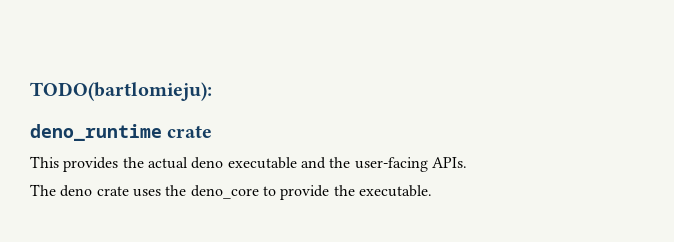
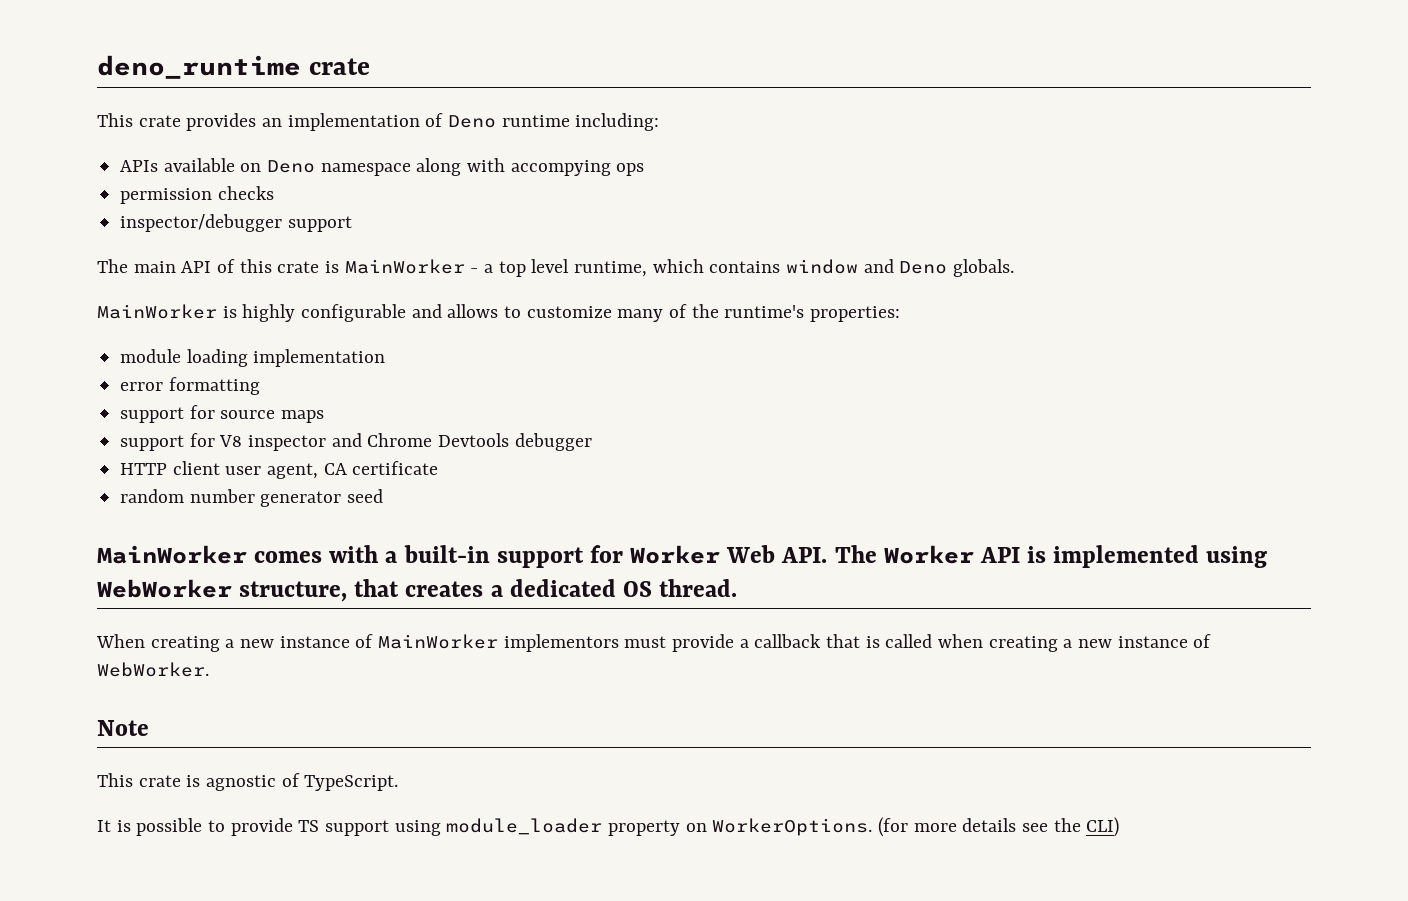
[30,82,212,101] TODO(bartlomieju): // -> (97, 67) none
[63,157,467,172] [30,184,432,200] provides the actual deno executable and the user-facing APIs. // The deno crate uses the deno_core to provide the executable. -> [138,113,660,131] [120,158,645,176] [120,186,274,204] [120,214,352,232] [97,259,1015,277] [97,304,901,322] [120,349,386,367] [120,377,260,395] [120,405,325,423] [120,433,592,451] [120,461,439,479] [120,489,384,507] [97,545,1268,568] [97,579,738,602] [96,634,1212,652] [97,662,209,677] [97,720,149,736] [97,773,399,791] [97,817,1120,837] crate provides an implementation of Deno runtime including: // APIs available on Deno namespace along with accompying ops // permission checks // inspector/debugger support // The main API of this crate is MainWorker - a top level runtime, which contains window and Deno globals. // MainWorker is highly configurable and allows to customize many of the runtime's properties: // module loading implementation // error formatting // support for source maps // support for V8 inspector and Chrome Devtools debugger // HTTP client user agent, CA certificate // random number generator seed // MainWorker comes with a built-in support for Worker Web API. The Worker API is implemented using WebWorker structure, that creates a dedicated OS thread. // When creating a new instance of MainWorker implementors must provide a callback that is called when creating a new instance of WebWorker. // Note // This crate is agnostic of TypeScript. // It is possible to provide TS support using module_loader property on WorkerOptions. (for more details see the CLI)

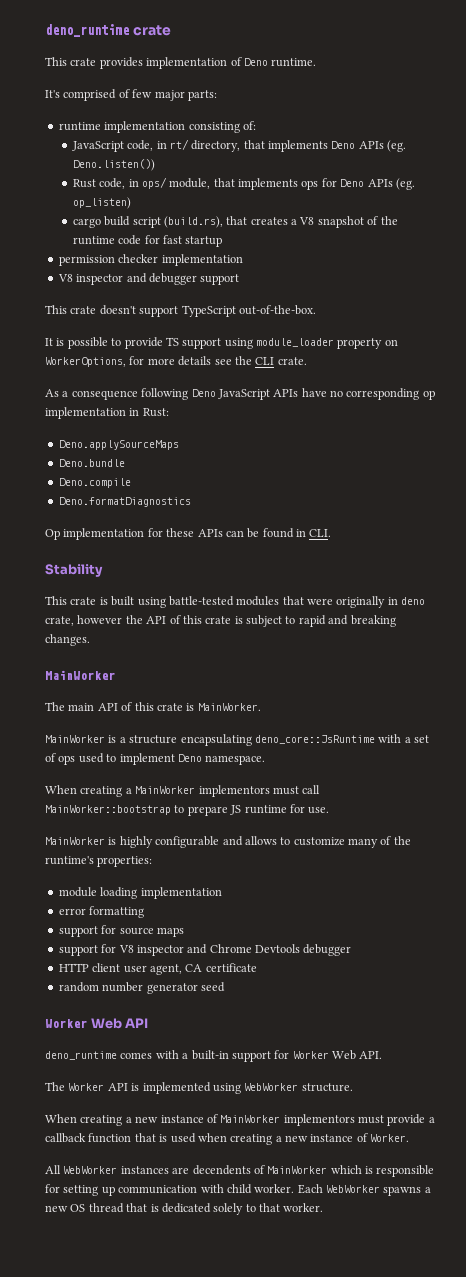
[262,118,283,127] an -> (143, 63) none
[501,113,660,131] [120,158,645,176] [120,186,274,204] [120,214,352,232] runtime including: // APIs available on Deno namespace along with accompying ops // permission checks // inspector/debugger support -> [271,58,317,67] [45,89,217,101] [58,121,256,133] [71,139,407,152] [72,159,155,171] [72,177,415,190] [72,197,131,209] [72,216,398,228] [72,235,223,247] [58,254,243,266] [57,273,240,285] [45,305,316,317] [45,337,398,349] [45,356,307,367] [45,388,435,400] [45,407,169,419] [58,440,179,450] [58,459,125,467] [58,478,131,488] [58,497,191,507] [45,528,332,540] [45,564,103,577] [45,596,426,608] [45,615,396,627] [45,634,90,646] [45,670,115,680] runtime. // It's comprised of few major parts: // runtime implementation consisting of: // JavaScript code, in rt/ directory, that implements Deno APIs (eg. Deno.listen()) // Rust code, in ops/ module, that implements ops for Deno APIs (eg. op_listen) // cargo build script (build.rs), that creates a V8 snapshot of the runtime code for fast startup // permission checker implementation // V8 inspector and debugger support // This crate doesn't support TypeScript out-of-the-box. // It is possible to provide TS support using module_loader property on WorkerOptions, for more details see the CLI crate. // As a consequence following Deno JavaScript APIs have no corresponding op implementation in Rust: // Deno.applySourceMaps // Deno.bundle // Deno.compile // Deno.formatDiagnostics // Op implementation for these APIs can be found in CLI. // Stability // This crate is built using battle-tested modules that were originally in deno crate, however the API of this crate is subject to rapid and breaking changes. // MainWorker
[344,259,1015,277] MainWorker - a top level runtime, which contains window and Deno globals. -> [197,703,261,711] [45,734,429,746] [45,753,266,765] [45,785,321,797] [45,804,330,816] MainWorker. // MainWorker is a structure encapsulating deno_core::JsRuntime with a set of ops used to implement Deno namespace. // When creating a MainWorker implementors must call MainWorker::bootstrap to prepare JS runtime for use.
[97,545,247,564] MainWorker -> [45,1018,149,1029] [45,1051,117,1060] Worker Web API // deno_runtime
(828, 555) none -> (383, 1055) //
[239,579,738,602] structure, that creates a dedicated OS thread. -> [301,1083,353,1092] structure.
[826,634,933,648] that is called -> [88,1133,196,1143] function that is used
[97,662,209,677] [97,720,149,736] [97,773,399,791] [97,817,1120,837] WebWorker. // Note // This crate is agnostic of TypeScript. // It is possible to provide TS support using module_loader property on WorkerOptions. (for more details see the CLI) -> [370,1134,410,1142] [45,1165,435,1177] [45,1184,431,1196] [45,1203,324,1215] Worker. // All WebWorker instances are decendents of MainWorker which is responsible for setting up communication with child worker. Each WebWorker spawns a new OS thread that is dedicated solely to that worker.

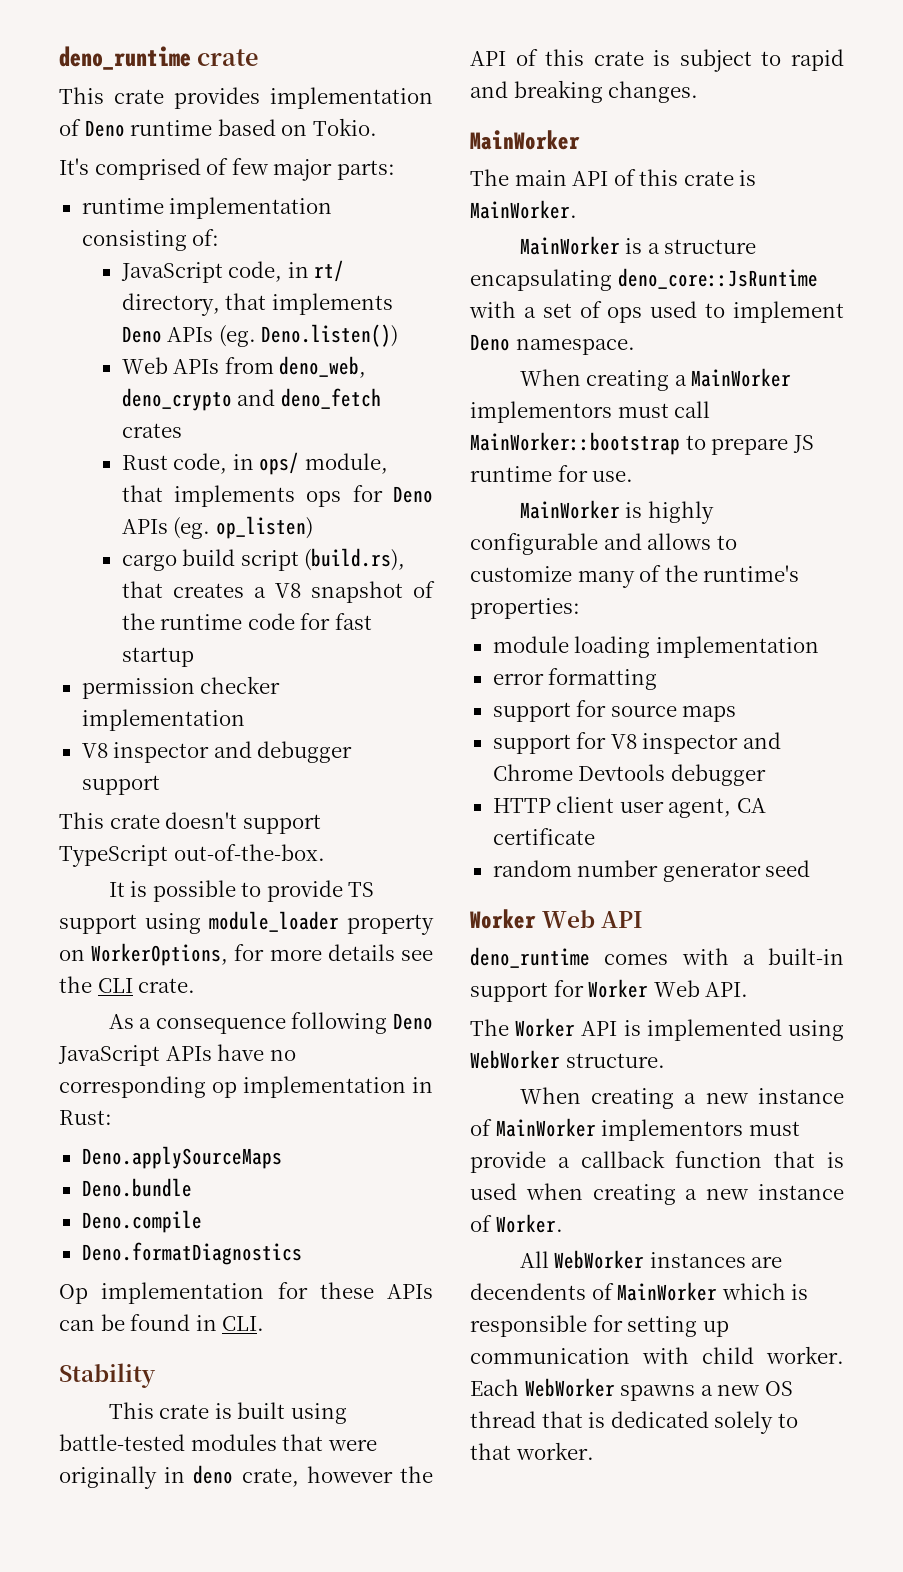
[271,58,317,67] runtime. -> [130,118,377,136] runtime based on Tokio.
(155, 165) none -> [121,356,367,378] [121,388,381,411] [121,423,182,438] // Web APIs from deno_web, deno_crypto and deno_fetch crates

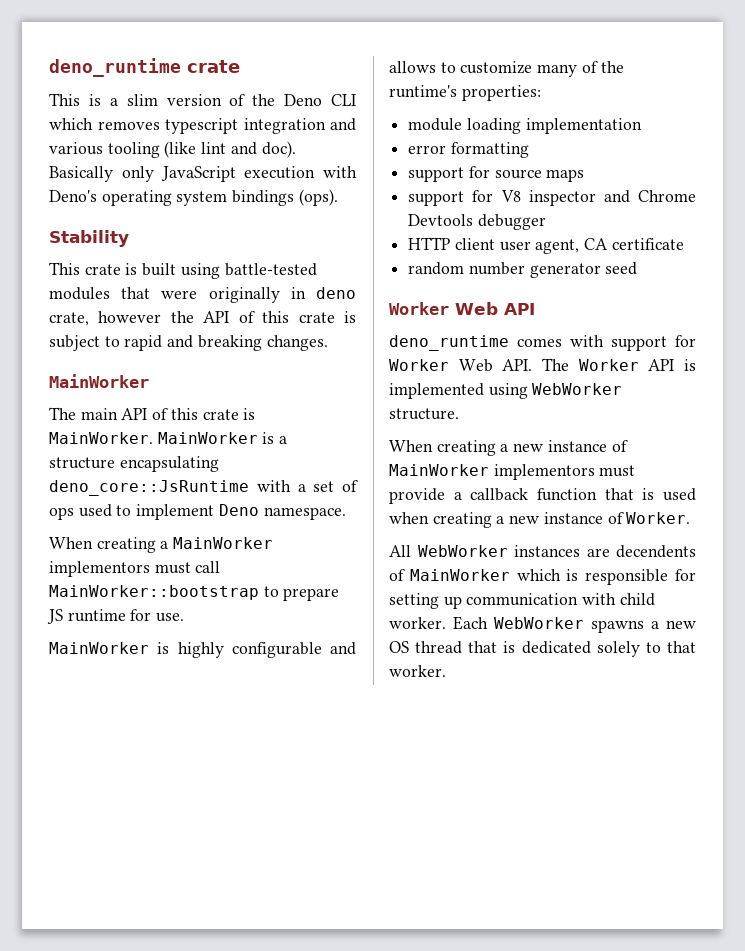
[114,87,433,109] [59,118,377,137] [59,158,395,181] [81,197,333,219] [81,229,220,251] [120,260,345,283] [121,293,393,316] [121,324,399,347] [121,356,367,378] [121,388,381,411] [121,423,182,438] [121,452,388,475] [121,485,433,507] [121,516,313,539] [121,548,406,571] [121,581,435,603] [121,613,372,630] [121,647,194,667] [81,676,281,699] [81,709,245,731] [81,741,353,763] [81,775,160,795] [59,812,321,834] [59,844,325,867] [108,880,375,902] [59,911,434,935] [59,943,433,966] [59,976,196,993] [108,1012,433,1034] [58,1044,296,1066] [59,1076,433,1098] [59,1110,112,1125] [81,1146,282,1169] [81,1178,192,1197] [81,1210,202,1233] [81,1242,302,1265] [59,1282,433,1304] [59,1314,265,1331] crate provides implementation of Deno runtime based on Tokio. // It's comprised of few major parts: // runtime implementation consisting of: // JavaScript code, in rt/ directory, that implements Deno APIs (eg. Deno.listen()) // Web APIs from deno_web, deno_crypto and deno_fetch crates // Rust code, in ops/ module, that implements ops for Deno APIs (eg. op_listen) // cargo build script (build.rs), that creates a V8 snapshot of the runtime code for fast startup // permission checker implementation // V8 inspector and debugger support // This crate doesn't support TypeScript out-of-the-box. // It is possible to provide TS support using module_loader property on WorkerOptions, for more details see the CLI crate. // As a consequence following Deno JavaScript APIs have no corresponding op implementation in Rust: // Deno.applySourceMaps // Deno.bundle // Deno.compile // Deno.formatDiagnostics // Op implementation for these APIs can be found in CLI. -> [88,94,356,106] [49,118,356,134] [49,141,296,158] [49,166,357,182] [49,189,338,206] is a slim version of the Deno CLI which removes typescript integration and various tooling (like lint and doc). Basically only JavaScript execution with Deno's operating system bindings (ops).
(577, 209) // -> (153, 438) none
[742,948,844,965] a built-in -> (604, 341) none
(749, 989) // -> (533, 365) none

